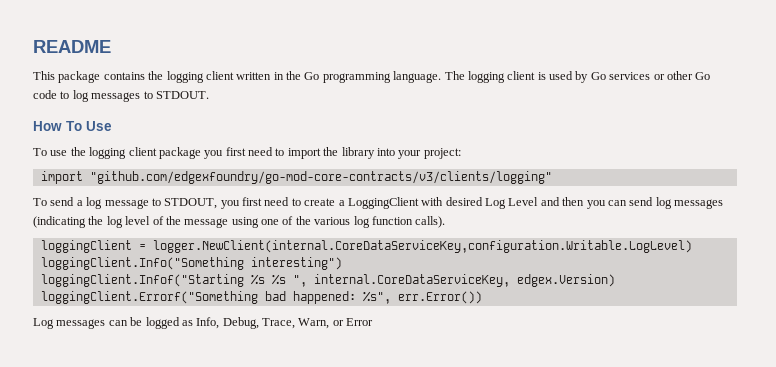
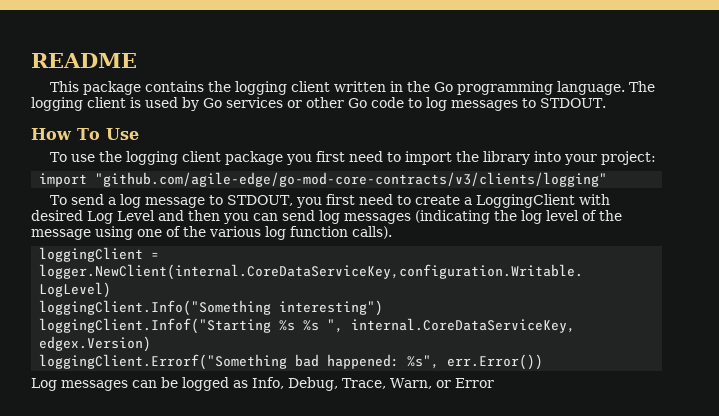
[89,171,552,184] "github.com/edgexfoundry/go-mod-core-contracts/v3/clients/logging" -> [95,172,608,187] "github.com/agile-edge/go-mod-core-contracts/v3/clients/logging"

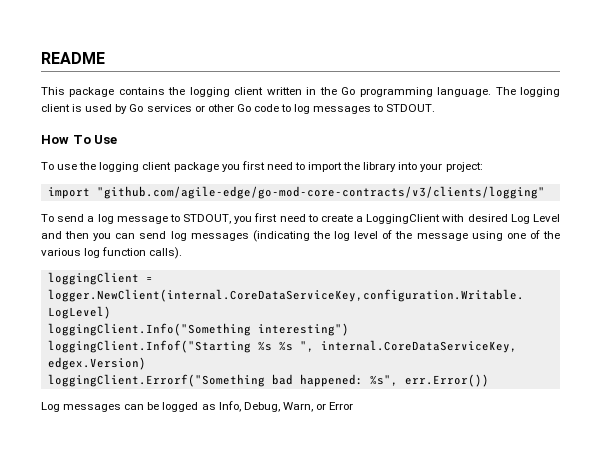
[342,378,386,389] Trace, -> (280, 407) none

